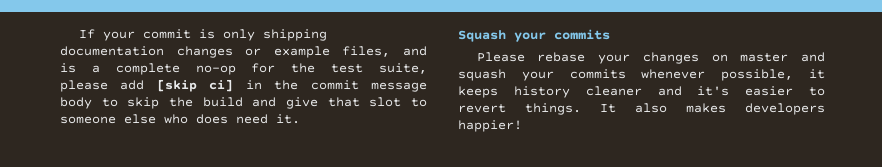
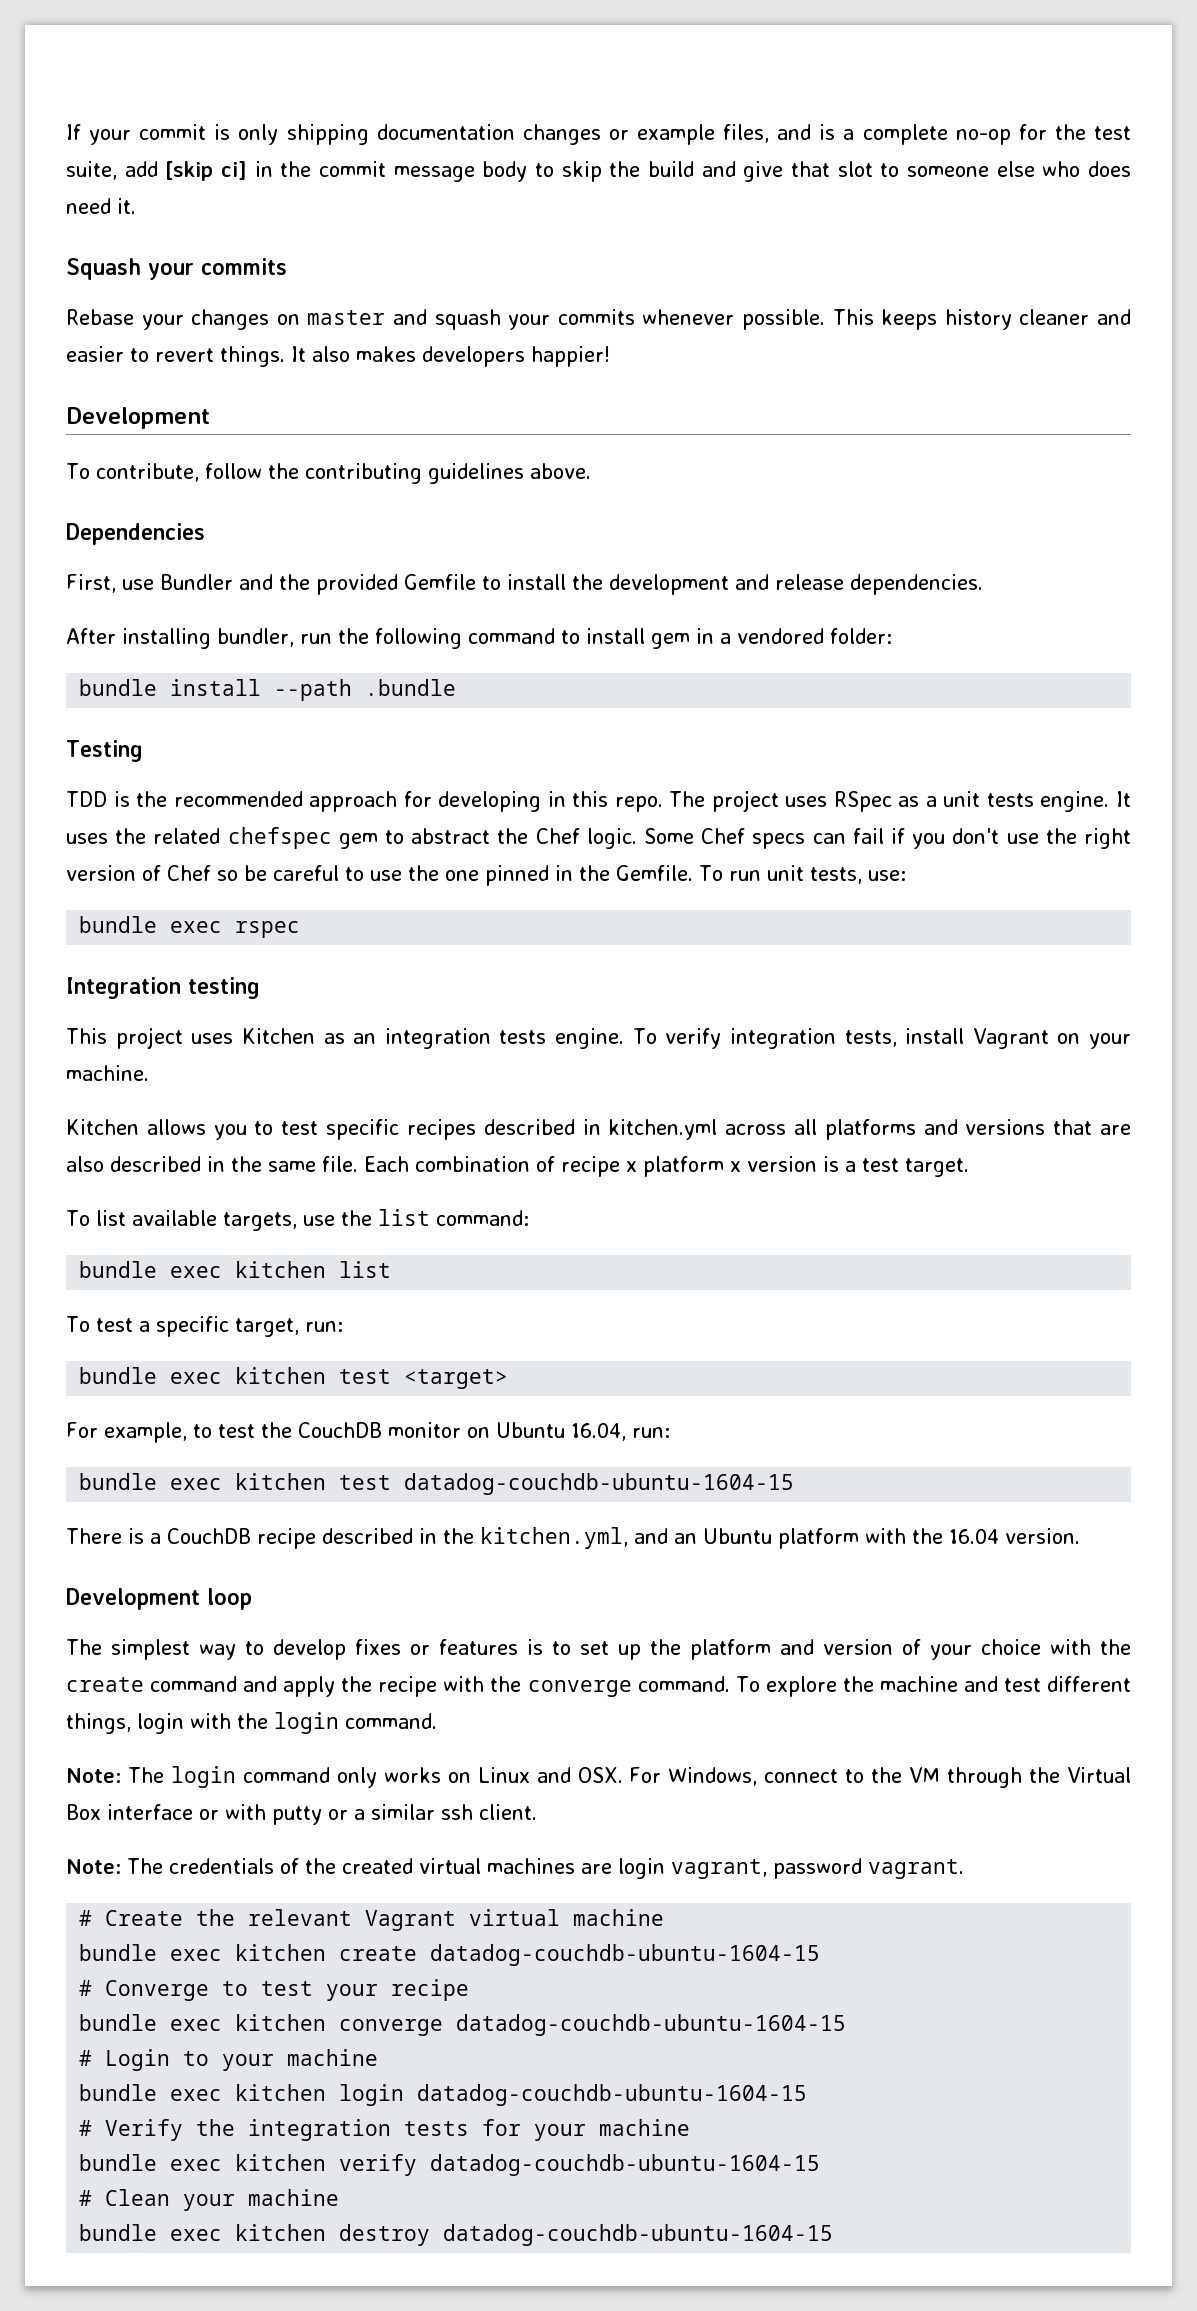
[60,80,108,92] please -> (117, 170) none
[476,52,586,62] Please rebase -> [66,309,134,325] Rebase
[721,69,825,81] possible, it -> [742,309,874,330] possible. This
[697,86,730,96] it's -> (1132, 317) none
(522, 126) none -> [66,407,210,429] [66,463,591,484] [66,523,205,545] [66,574,983,595] [66,628,892,649] [79,679,457,701] [66,740,143,762] [66,790,1131,812] [66,827,1132,849] [66,865,906,886] [79,916,301,938] [66,977,260,999] [66,1027,1131,1049] [66,1065,149,1081] [66,1119,1131,1140] [66,1156,969,1177] [66,1209,529,1231] [79,1261,392,1278] [66,1316,343,1337] [79,1367,509,1389] [66,1422,670,1443] [79,1473,795,1495] [66,1527,1080,1549] [66,1588,252,1610] [66,1639,1131,1660] [66,1676,1131,1697] [66,1712,437,1734] [66,1766,1131,1788] [66,1804,537,1825] [66,1858,964,1879] [79,1909,665,1931] [79,1944,821,1966] [79,1979,470,2001] [79,2014,847,2036] [79,2049,379,2071] [79,2084,808,2106] [79,2119,691,2141] [79,2154,821,2176] [79,2189,340,2211] [79,2224,834,2246] // Development // To contribute, follow the contributing guidelines above. // Dependencies // First, use Bundler and the provided Gemfile to install the development and release dependencies. // After installing bundler, run the following command to install gem in a vendored folder: // bundle install --path .bundle // Testing // TDD is the recommended approach for developing in this repo. The project uses RSpec as a unit tests engine. It uses the related chefspec gem to abstract the Chef logic. Some Chef specs can fail if you don't use the right version of Chef so be careful to use the one pinned in the Gemfile. To run unit tests, use: // bundle exec rspec // Integration testing // This project uses Kitchen as an integration tests engine. To verify integration tests, install Vagrant on your machine. // Kitchen allows you to test specific recipes described in kitchen.yml across all platforms and versions that are also described in the same file. Each combination of recipe x platform x version is a test target. // To list available targets, use the list command: // bundle exec kitchen list // To test a specific target, run: // bundle exec kitchen test <target> // For example, to test the CouchDB monitor on Ubuntu 16.04, run: // bundle exec kitchen test datadog-couchdb-ubuntu-1604-15 // There is a CouchDB recipe described in the kitchen.yml, and an Ubuntu platform with the 16.04 version. // Development loop // The simplest way to develop fixes or features is to set up the platform and version of your choice with the create command and apply the recipe with the converge command. To explore the machine and test different things, login with the login command. // Note: The login command only works on Linux and OSX. For Windows, connect to the VM through the Virtual Box interface or with putty or a similar ssh client. // Note: The credentials of the created virtual machines are login vagrant, password vagrant. // # Create the relevant Vagrant virtual machine // bundle exec kitchen create datadog-couchdb-ubuntu-1604-15 // # Converge to test your recipe // bundle exec kitchen converge datadog-couchdb-ubuntu-1604-15 // # Login to your machine // bundle exec kitchen login datadog-couchdb-ubuntu-1604-15 // # Verify the integration tests for your machine // bundle exec kitchen verify datadog-couchdb-ubuntu-1604-15 // # Clean your machine // bundle exec kitchen destroy datadog-couchdb-ubuntu-1604-15

